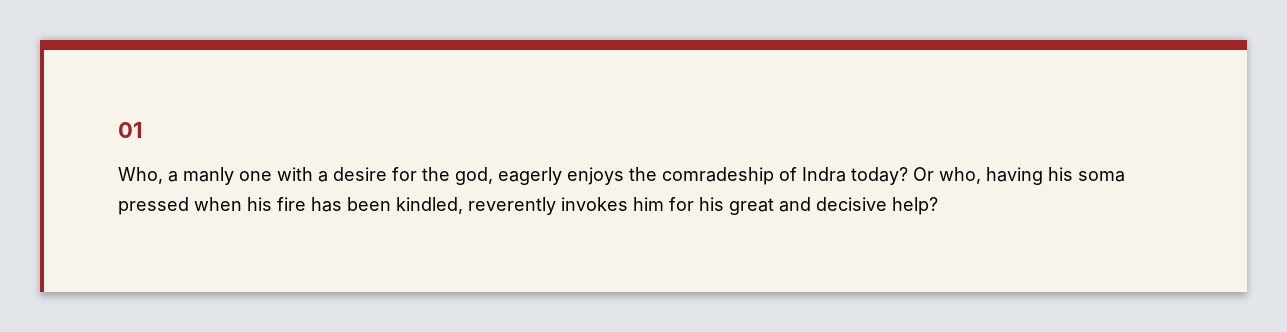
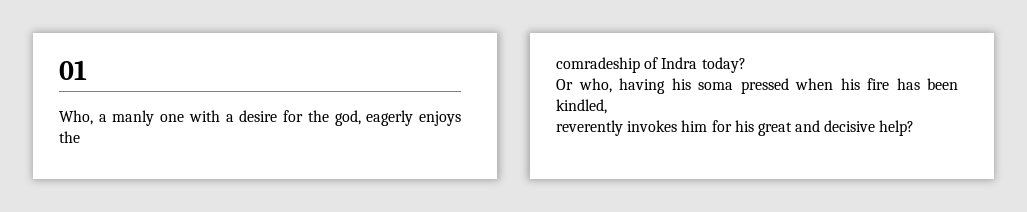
(657, 174) none -> (80, 137) //
(908, 176) none -> (746, 65) //
(463, 205) none -> (607, 106) //

